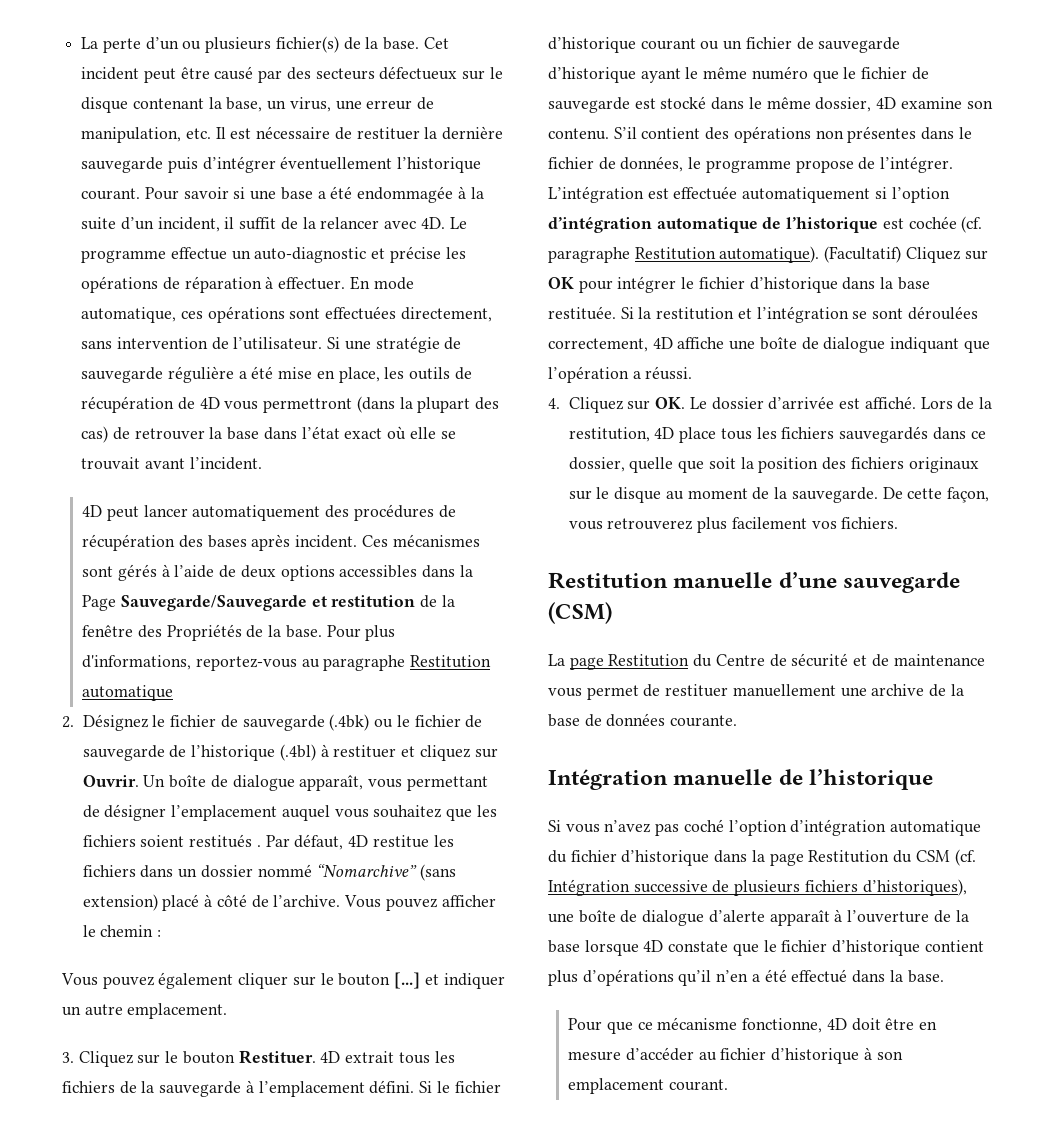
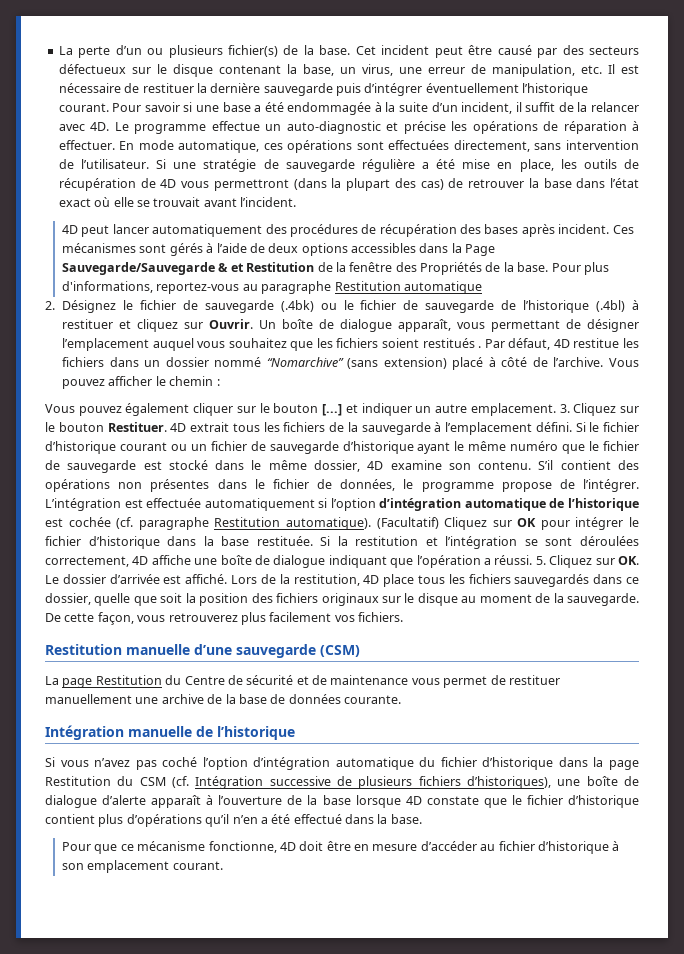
[311,595,416,607] et restitution -> [218,262,315,272] & et Restitution
(228, 1011) // -> (556, 409) none
[548,398,560,409] // 4. -> [535,556,546,565] 5.

